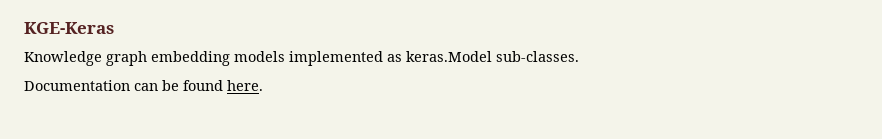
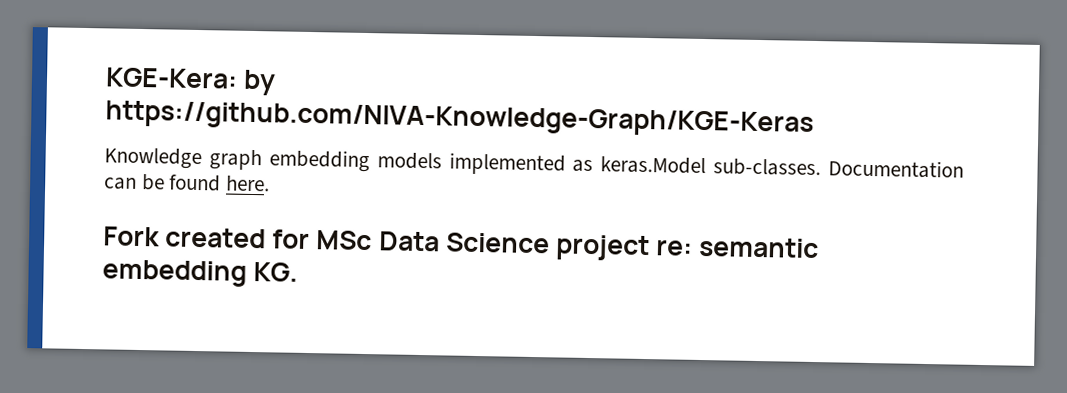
[24,22,114,34] KGE-Keras -> [105,67,277,96] [105,100,814,138] KGE-Kera: by https://github.com/NIVA-Knowledge-Graph/KGE-Keras
(579, 56) // -> (822, 167) none
(263, 85) none -> [103,226,820,262] [102,259,299,287] // Fork created for MSc Data Science project re: semantic embedding KG.

